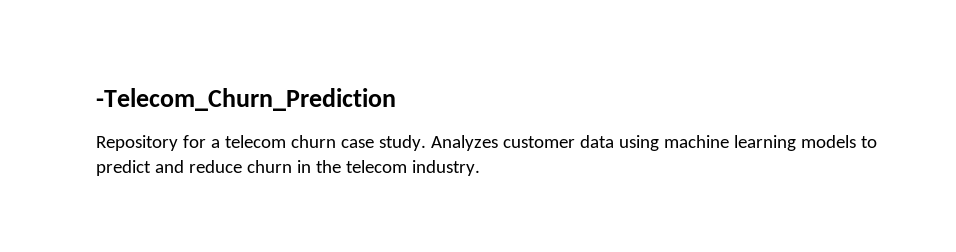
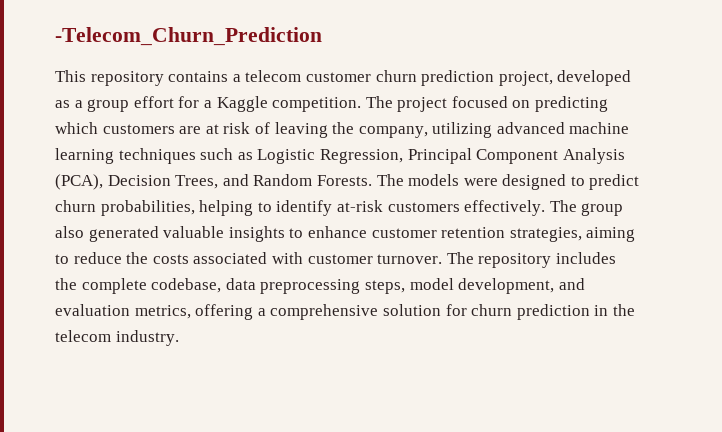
[96,135,877,151] [96,160,292,176] Repository for a telecom churn case study. Analyzes customer data using machine learning models to predict and reduce churn -> [55,70,632,86] [55,96,609,112] [55,122,630,138] [55,148,625,164] [55,174,640,190] [55,200,624,216] [55,226,636,242] [55,252,616,268] [55,278,585,294] [55,304,590,320] This repository contains a telecom customer churn prediction project, developed as a group effort for a Kaggle competition. The project focused on predicting which customers are at risk of leaving the company, utilizing advanced machine learning techniques such as Logistic Regression, Principal Component Analysis (PCA), Decision Trees, and Random Forests. The models were designed to predict churn probabilities, helping to identify at-risk customers effectively. The group also generated valuable insights to enhance customer retention strategies, aiming to reduce the costs associated with customer turnover. The repository includes the complete codebase, data preprocessing steps, model development, and evaluation metrics, offering a comprehensive solution for churn prediction

